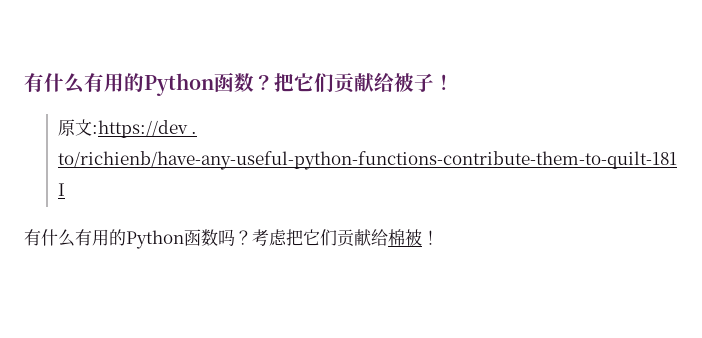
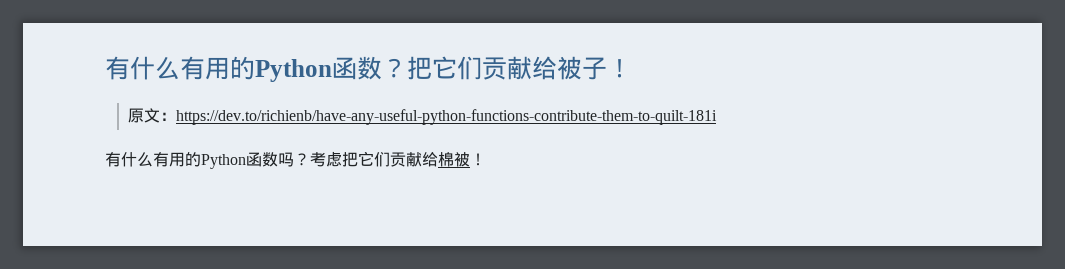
[91,120,198,138] [57,151,677,170] [57,183,65,196] :https://dev . to/richienb/have-any-useful-python-functions-contribute-them-to-quilt-181 I -> [160,109,718,125] ：https://dev.to/richienb/have-any-useful-python-functions-contribute-them-to-quilt-181i

